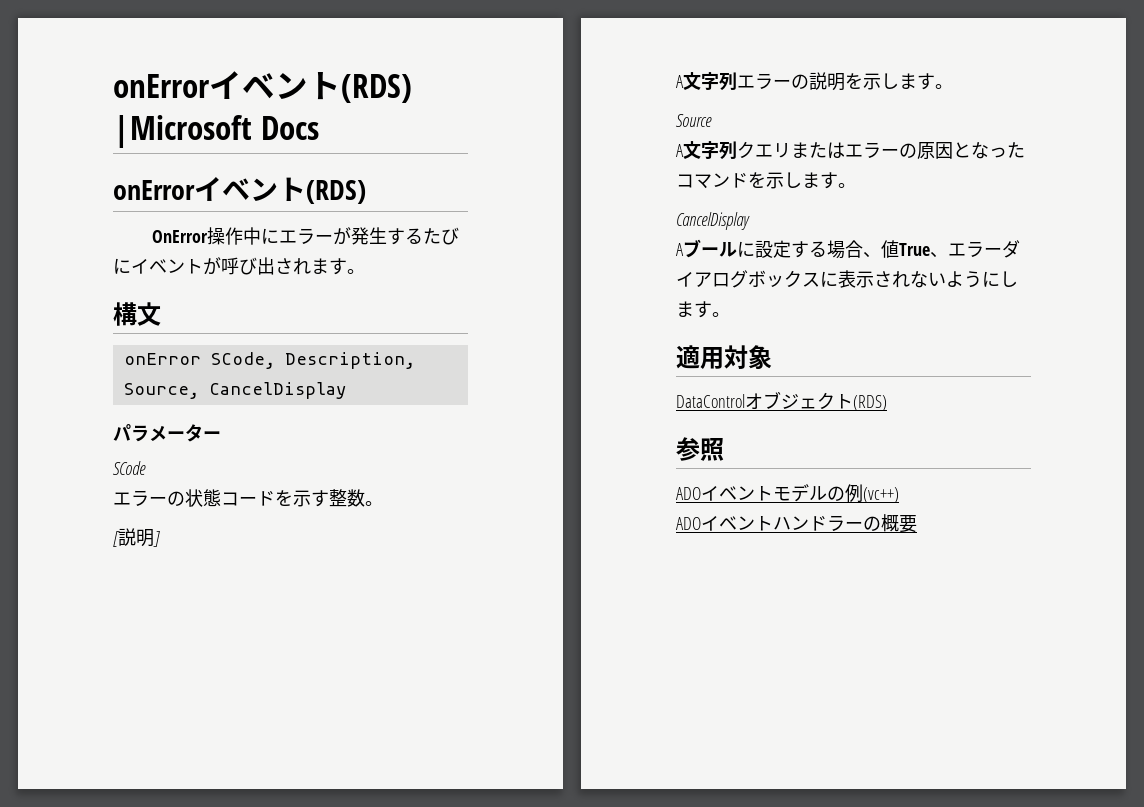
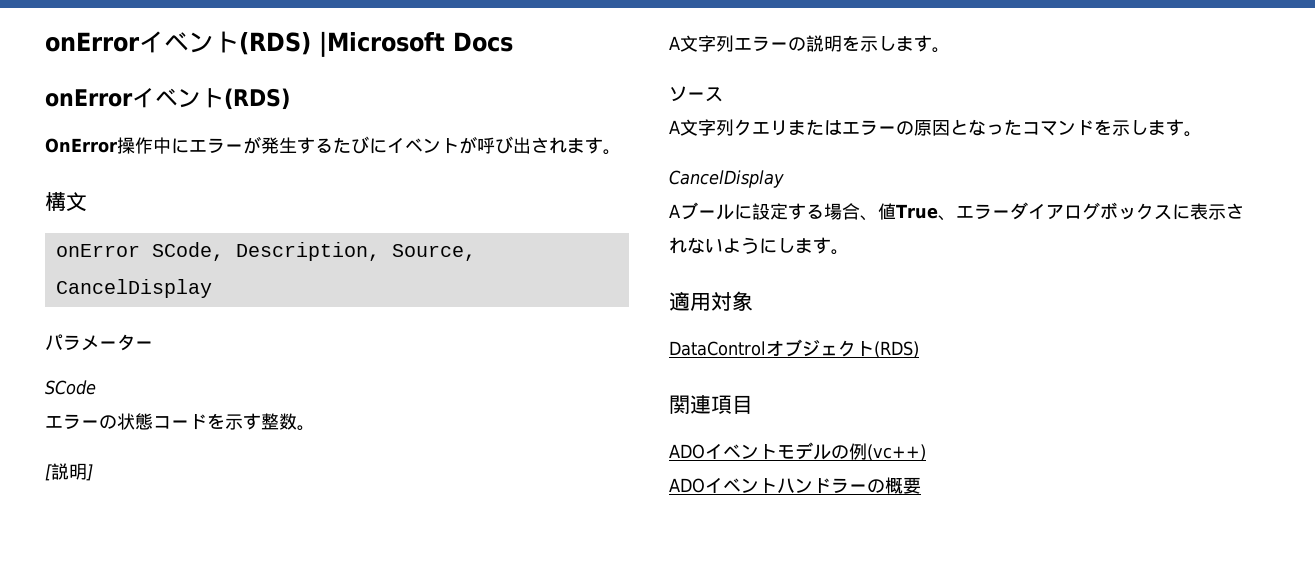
[676,114,712,127] Source -> [669,86,723,102] ソース
[676,437,724,461] 参照 -> [669,395,753,414] 関連項目

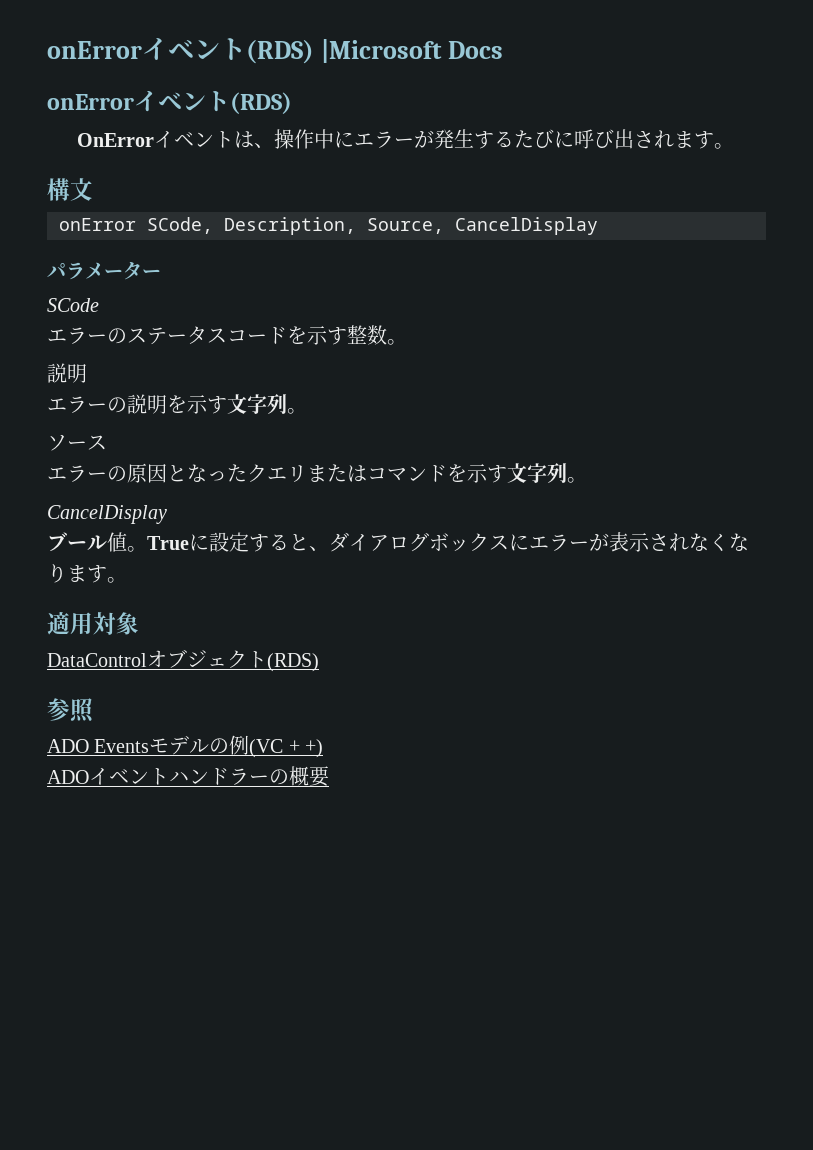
(117, 145) none -> [153,131,274,148] イベントは、
[387,136,477,154] イベントが -> (574, 139) none
[117,413,153,430] 状態 -> [127,326,227,345] ステータス
[45,463,93,481] [669,35,734,52] [説明] // A文字列 -> [47,363,87,383] 説明 //
[878,35,932,52] します -> [207,394,287,415] す文字列
[669,119,842,136] A文字列クエリまたは -> (107, 442) none
(1022, 127) none -> [247,464,367,482] クエリまたは
[1130,119,1184,136] します -> [487,463,567,484] す文字列
[669,202,1010,221] Aブールに設定する場合、値True、エラー -> [47,532,329,552] ブール値。Trueに設定すると、
(1190, 212) none -> [529,533,609,551] エラーが
[705,237,795,254] いようにし -> [709,533,749,551] [47,564,67,583] くなり
[669,395,753,414] [669,443,777,460] 関連項目 // ADOイベント -> [47,698,94,723] [47,739,150,753] 参照 // ADO Events
[867,444,926,461] (vc++) -> [249,739,324,758] (VC + +)

